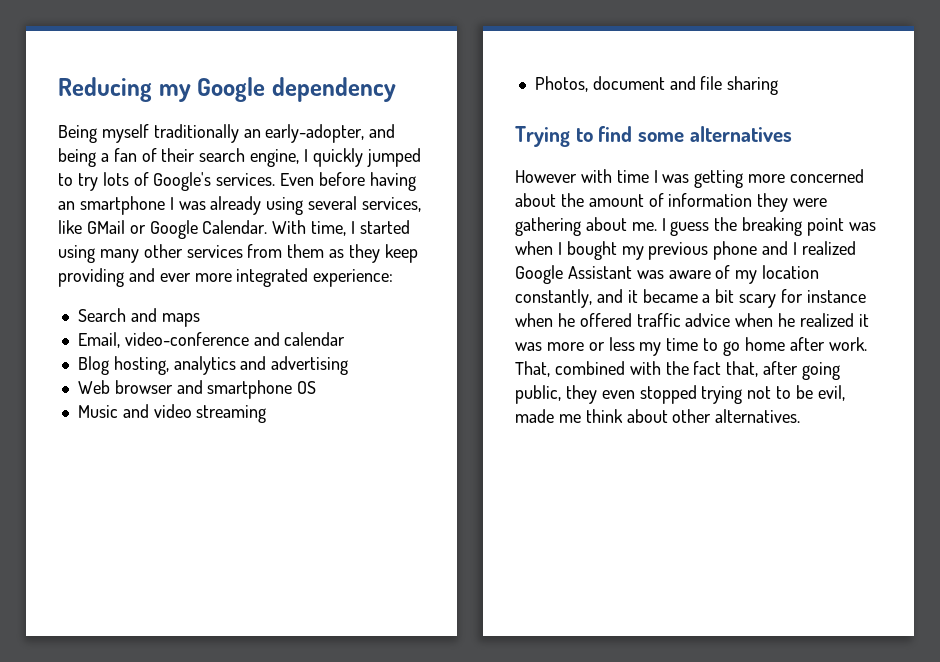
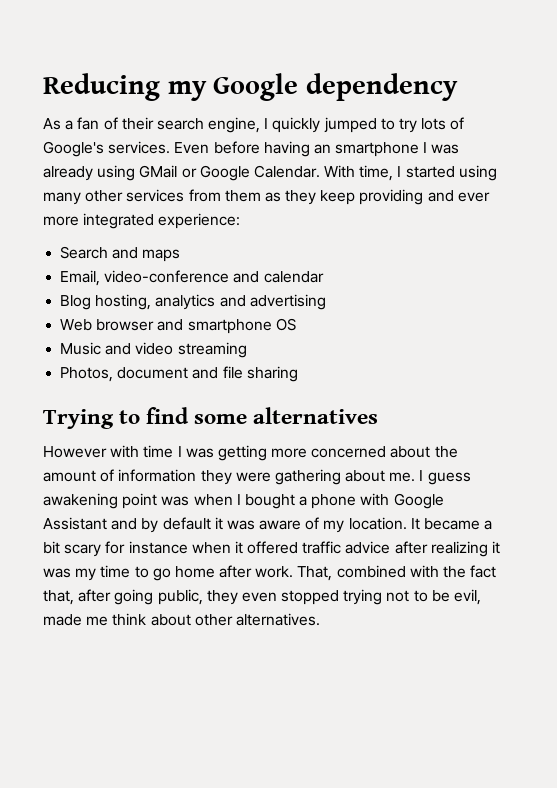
[58,124,396,143] [58,148,96,167] Being myself traditionally an early-adopter, and being -> [43,118,61,130] As
[308,196,422,212] [58,220,82,234] several services, like -> (136, 173) none
[714,217,803,236] the breaking -> [43,493,118,509] awakening
[621,241,856,260] [515,265,820,284] [515,289,638,308] my previous phone and I realized Google Assistant was aware of my location constantly, and it -> [299,493,444,509] [43,517,420,533] a phone with Google Assistant and by default it was aware of my location. It
[557,313,575,327] he -> [234,541,243,554] it
[735,313,869,327] [515,337,635,351] when he realized it was more or less -> [394,541,501,557] [43,568,71,578] after realizing it was

